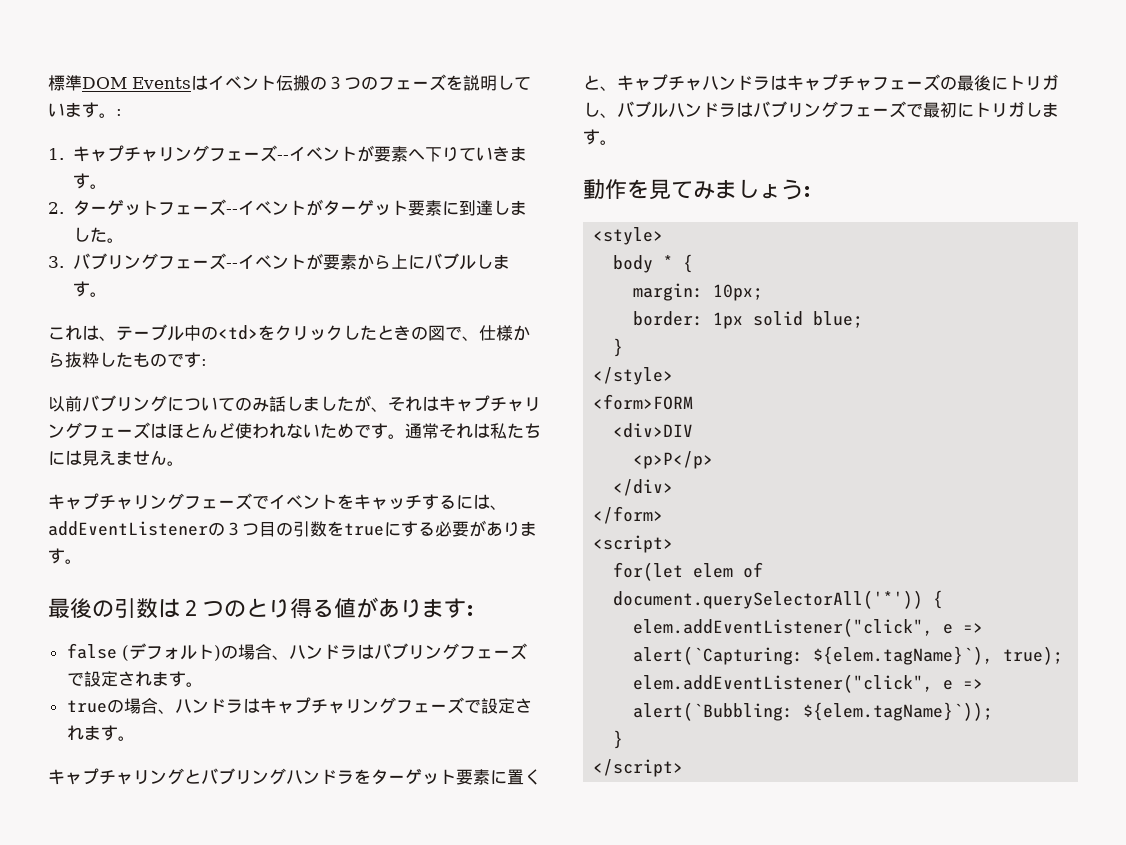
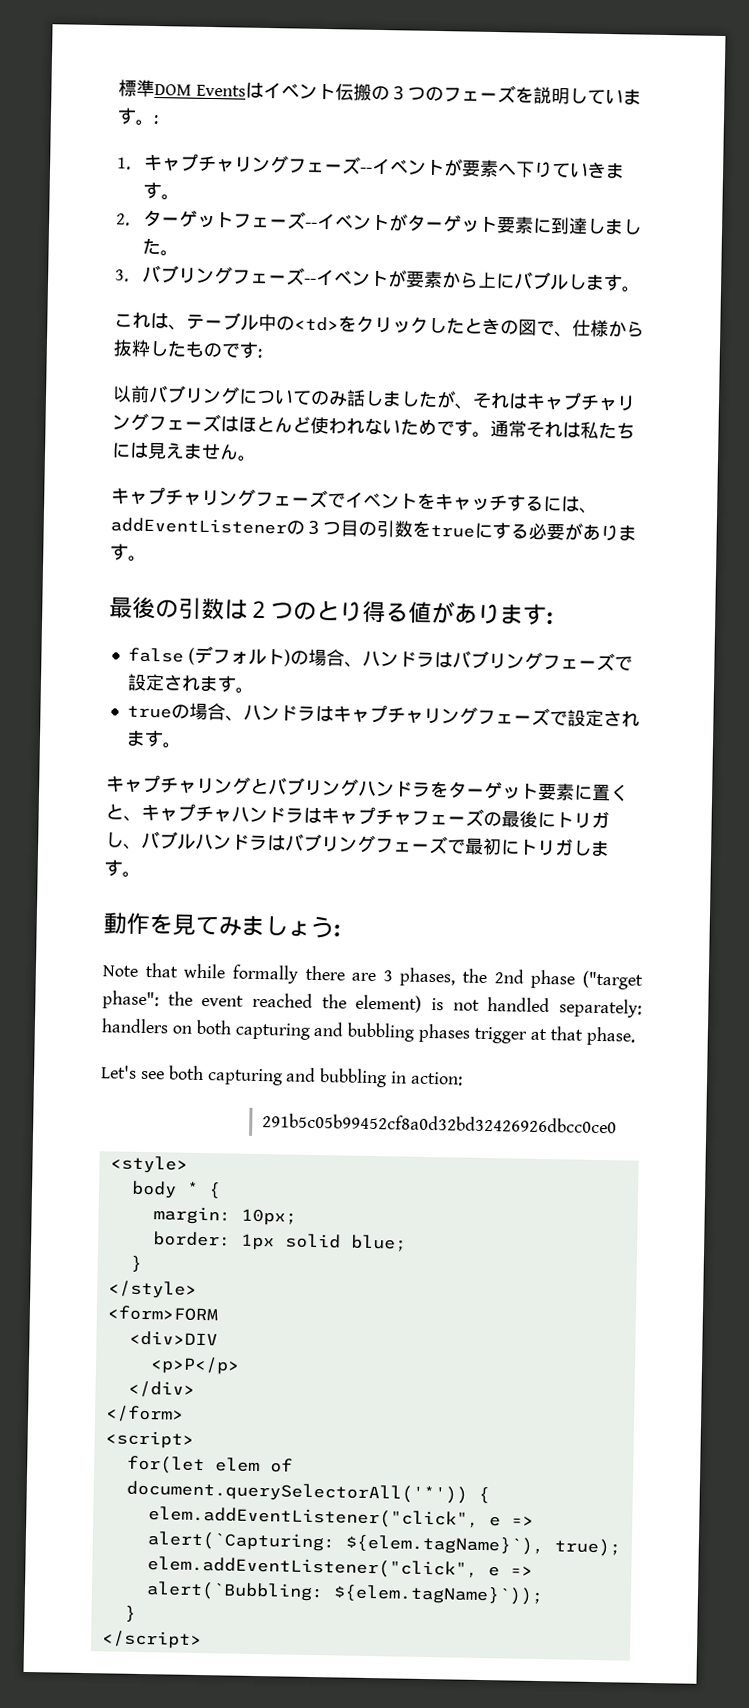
(811, 191) none -> [102,962,643,990] [102,990,642,1018] [101,1018,635,1046] [101,1065,464,1088] [261,1113,617,1134] // Note that while formally there are 3 phases, the 2nd phase ("target phase": the event reached the element) is not handled separately: handlers on both capturing and bubbling phases trigger at that phase. // Let's see both capturing and bubbling in action: // 291b5c05b99452cf8a0d32bd32426926dbcc0ce0

